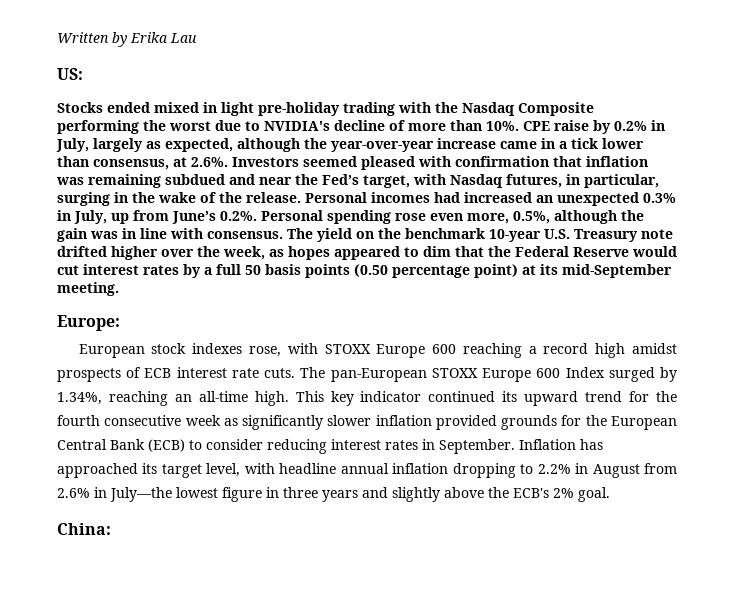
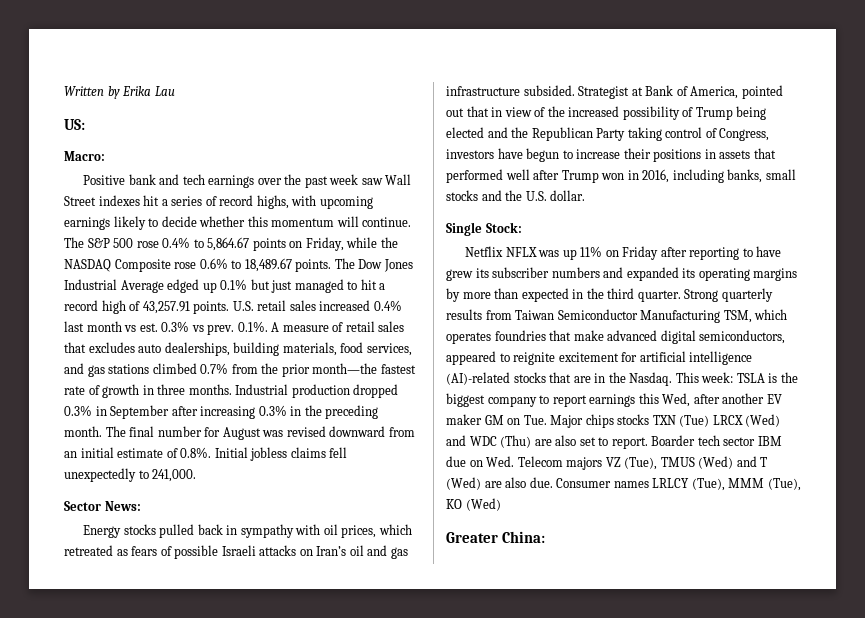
[57,102,594,116] [57,120,665,134] [56,138,644,152] [57,156,648,170] [56,174,659,188] [57,192,676,206] [57,210,644,224] [57,228,673,242] [57,246,677,260] [57,264,672,278] [57,282,119,296] [57,315,120,331] [78,343,677,358] [57,367,677,382] [57,391,677,406] [57,415,677,430] [57,439,603,454] [57,463,677,478] [57,487,610,502] Stocks ended mixed in light pre-holiday trading with the Nasdaq Composite performing the worst due to NVIDIA's decline of more than 10%. CPE raise by 0.2% in July, largely as expected, although the year-over-year increase came in a tick lower than consensus, at 2.6%. Investors seemed pleased with confirmation that inflation was remaining subdued and near the Fed’s target, with Nasdaq futures, in particular, surging in the wake of the release. Personal incomes had increased an unexpected 0.3% in July, up from June’s 0.2%. Personal spending rose even more, 0.5%, although the gain was in line with consensus. The yield on the benchmark 10-year U.S. Treasury note drifted higher over the week, as hopes appeared to dim that the Federal Reserve would cut interest rates by a full 50 basis points (0.50 percentage point) at its mid-September meeting. // Europe: // European stock indexes rose, with STOXX Europe 600 reaching a record high amidst prospects of ECB interest rate cuts. The pan-European STOXX Europe 600 Index surged by 1.34%, reaching an all-time high. This key indicator continued its upward trend for the fourth consecutive week as significantly slower inflation provided grounds for the European Central Bank (ECB) to consider reducing interest rates in September. Inflation has approached its target level, with headline annual inflation dropping to 2.2% in August from 2.6% in July—the lowest figure in three years and slightly above the ECB's 2% goal. // -> [64,151,105,161] [83,174,412,188] [64,195,373,209] [64,216,412,230] [64,237,398,251] [64,258,413,272] [64,279,386,293] [64,300,402,314] [64,321,405,335] [64,342,412,356] [64,363,416,377] [64,384,399,398] [64,405,379,419] [64,426,415,440] [64,447,348,461] [64,468,197,482] [64,501,141,511] [83,524,412,538] [64,545,408,559] [446,85,783,99] [446,106,767,120] [446,127,770,141] [446,148,776,162] [446,169,796,183] [446,190,586,201] [446,222,522,236] [465,246,782,260] [446,267,798,281] [446,288,773,302] [446,309,788,323] [446,330,786,344] [446,351,753,365] [446,372,798,386] [446,393,782,407] [446,414,781,428] [446,435,782,449] [446,456,768,470] [446,477,801,491] [446,498,501,511] [446,532,498,543] Macro: // Positive bank and tech earnings over the past week saw Wall Street indexes hit a series of record highs, with upcoming earnings likely to decide whether this momentum will continue. The S&P 500 rose 0.4% to 5,864.67 points on Friday, while the NASDAQ Composite rose 0.6% to 18,489.67 points. The Dow Jones Industrial Average edged up 0.1% but just managed to hit a record high of 43,257.91 points. U.S. retail sales increased 0.4% last month vs est. 0.3% vs prev. 0.1%. A measure of retail sales that excludes auto dealerships, building materials, food services, and gas stations climbed 0.7% from the prior month—the fastest rate of growth in three months. Industrial production dropped 0.3% in September after increasing 0.3% in the preceding month. The final number for August was revised downward from an initial estimate of 0.8%. Initial jobless claims fell unexpectedly to 241,000. // Sector News: // Energy stocks pulled back in sympathy with oil prices, which retreated as fears of possible Israeli attacks on Iran’s oil and gas infrastructure subsided. Strategist at Bank of America, pointed out that in view of the increased possibility of Trump being elected and the Republican Party taking control of Congress, investors have begun to increase their positions in assets that performed well after Trump won in 2016, including banks, small stocks and the U.S. dollar. // Single Stock: // Netflix NFLX was up 11% on Friday after reporting to have grew its subscriber numbers and expanded its operating margins by more than expected in the third quarter. Strong quarterly results from Taiwan Semiconductor Manufacturing TSM, which operates foundries that make advanced digital semiconductors, appeared to reignite excitement for artificial intelligence (AI)-related stocks that are in the Nasdaq. This week: TSLA is the biggest company to report earnings this Wed, after another EV maker GM on Tue. Major chips stocks TXN (Tue) LRCX (Wed) and WDC (Thu) are also set to report. Boarder tech sector IBM due on Wed. Telecom majors VZ (Tue), TMUS (Wed) and T (Wed) are also due. Consumer names LRLCY (Tue), MMM (Tue), KO (Wed) // Greater

